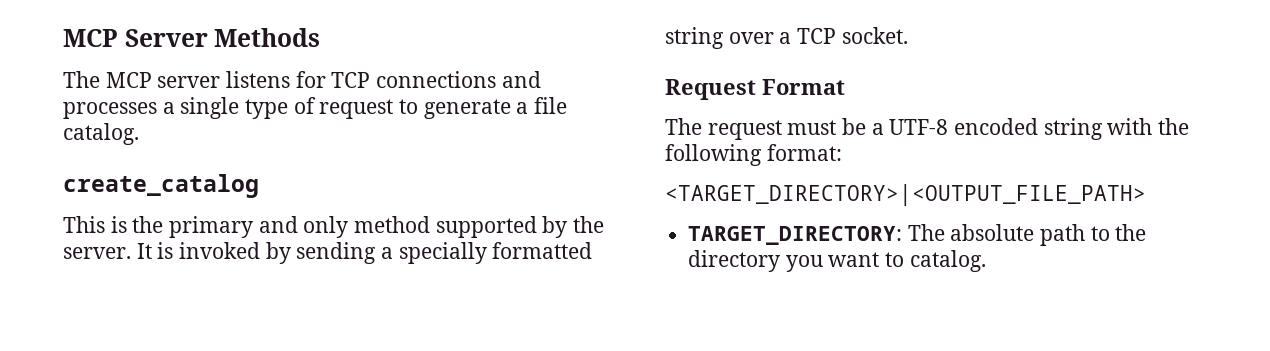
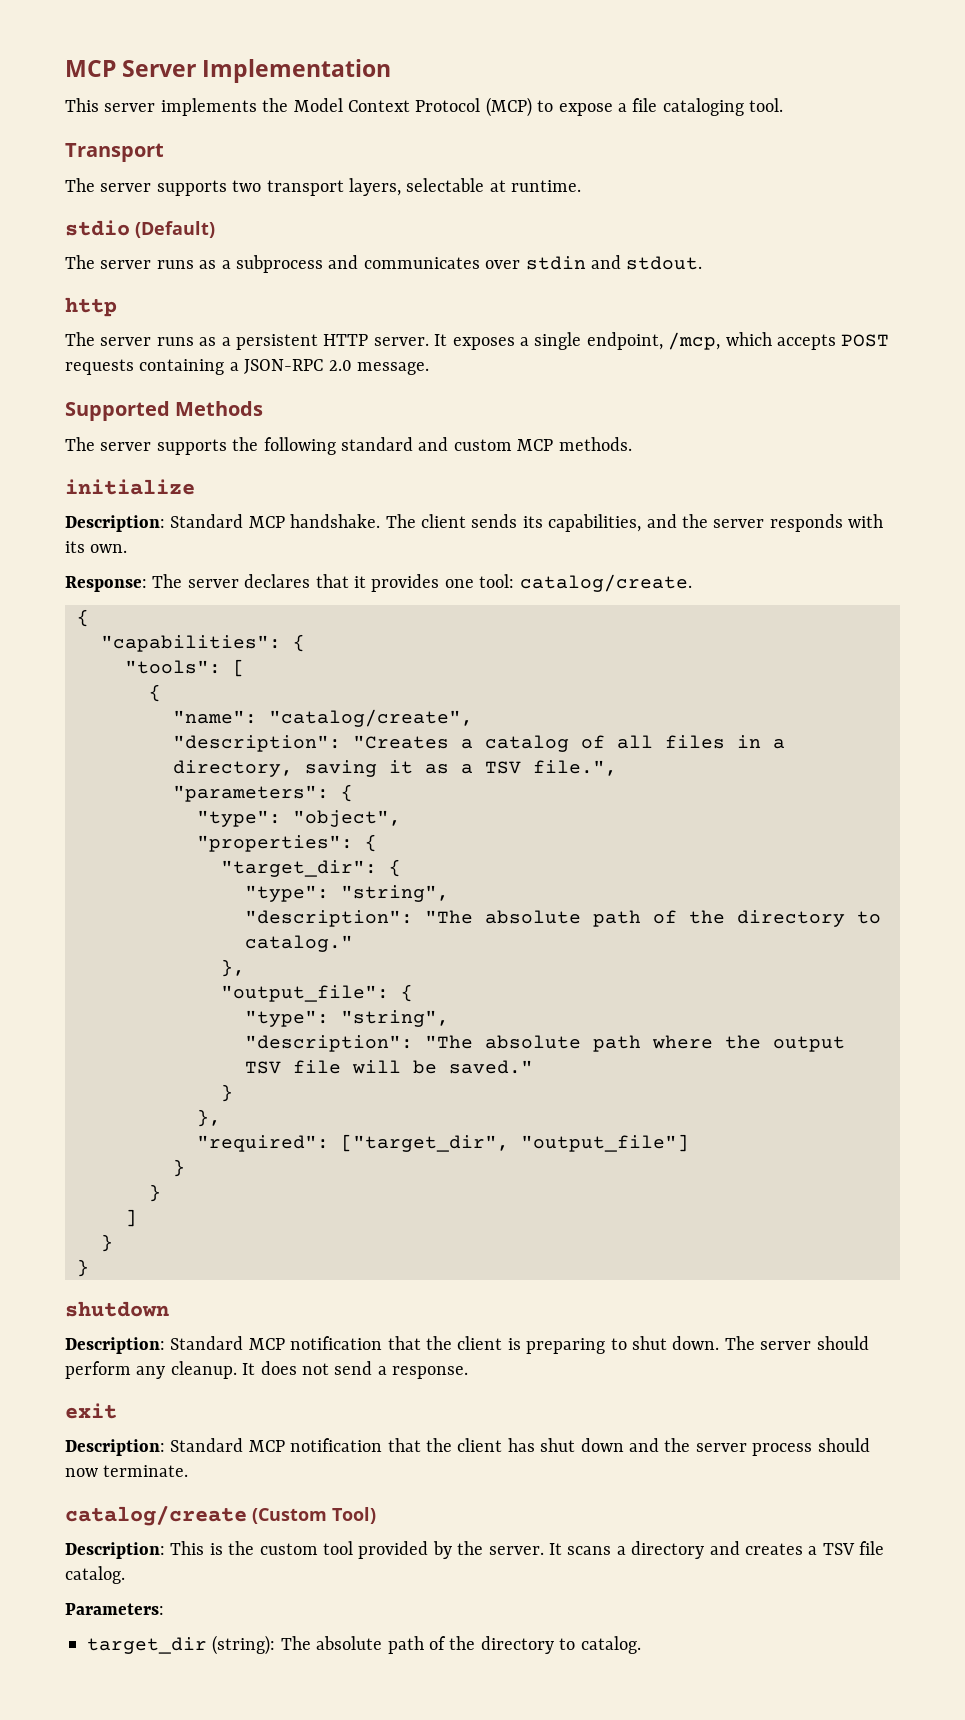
[214,28,321,47] [63,71,541,88] [63,97,568,119] [63,123,139,145] [63,174,259,198] [63,216,605,238] [63,242,593,264] [665,27,908,49] [665,79,845,100] [665,118,1190,140] [665,144,842,166] [665,184,1146,206] [688,226,903,245] Methods // The MCP server listens for TCP connections and processes a single type of request to generate a file catalog. // create_catalog // This is the primary and only method supported by the server. It is invoked by sending a specially formatted string over a TCP socket. // Request Format // The request must be a UTF-8 encoded string with the following format: // <TARGET_DIRECTORY>|<OUTPUT_FILE_PATH> // TARGET_DIRECTORY: -> [202,59,392,83] [65,97,784,117] [65,143,164,162] [65,178,582,196] [65,220,215,238] [65,255,703,273] [65,297,117,317] [65,332,890,350] [65,359,429,375] [65,401,264,421] [65,437,632,455] [65,479,195,495] [65,514,884,532] [65,541,128,553] [65,574,692,592] [77,609,89,627] [101,634,305,652] [125,659,245,677] [149,684,161,702] [173,709,473,727] [173,735,785,752] [173,760,617,777] [173,784,353,802] [197,810,401,827] [197,834,377,852] [221,859,401,877] [245,885,449,902] [245,910,881,927] [245,935,353,952] [221,959,245,977] [221,984,413,1002] [245,1010,449,1027] [245,1035,845,1052] [245,1060,533,1074] [221,1084,233,1102] [197,1109,221,1127] [197,1134,689,1152] [173,1159,185,1177] [149,1184,161,1202] [125,1209,137,1227] [101,1234,113,1252] [77,1259,89,1277] [65,1301,169,1317] [65,1336,869,1354] [65,1361,469,1379] [65,1403,117,1419] [65,1438,870,1456] [65,1465,189,1477] [65,1505,376,1526] [65,1541,885,1559] [65,1566,125,1584] [65,1603,164,1615] [87,1635,276,1655] Implementation // This server implements the Model Context Protocol (MCP) to expose a file cataloging tool. // Transport // The server supports two transport layers, selectable at runtime. // stdio (Default) // The server runs as a subprocess and communicates over stdin and stdout. // http // The server runs as a persistent HTTP server. It exposes a single endpoint, /mcp, which accepts POST requests containing a JSON-RPC 2.0 message. // Supported Methods // The server supports the following standard and custom MCP methods. // initialize // Description: Standard MCP handshake. The client sends its capabilities, and the server responds with its own. // Response: The server declares that it provides one tool: catalog/create. // { // "capabilities": { // "tools": [ // { // "name": "catalog/create", // "description": "Creates a catalog of all files in a directory, saving it as a TSV file.", // "parameters": { // "type": "object", // "properties": { // "target_dir": { // "type": "string", // "description": "The absolute path of the directory to catalog." // }, // "output_file": { // "type": "string", // "description": "The absolute path where the output TSV file will be saved." // } // }, // "required": ["target_dir", "output_file"] // } // } // ] // } // } // shutdown // Description: Standard MCP notification that the client is preparing to shut down. The server should perform any cleanup. It does not send a response. // exit // Description: Standard MCP notification that the client has shut down and the server process should now terminate. // catalog/create (Custom Tool) // Description: This is the custom tool provided by the server. It scans a directory and creates a TSV file catalog. // Parameters: // target_dir (string):
[1090,224,1147,241] [688,250,880,272] to the directory you want -> [429,1636,554,1654] of the directory

